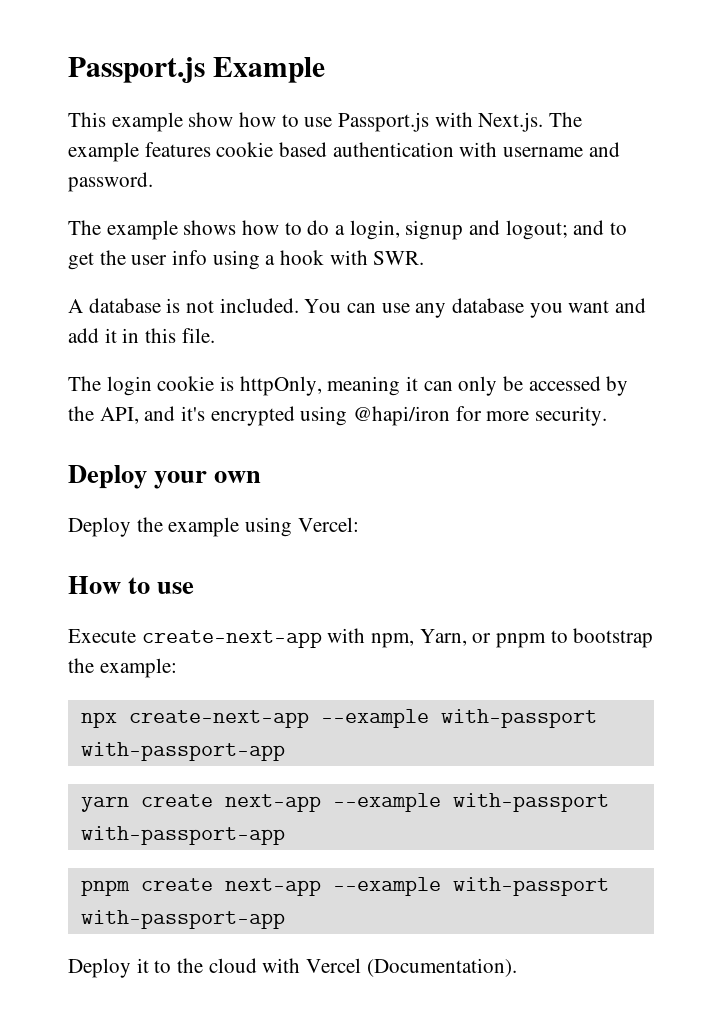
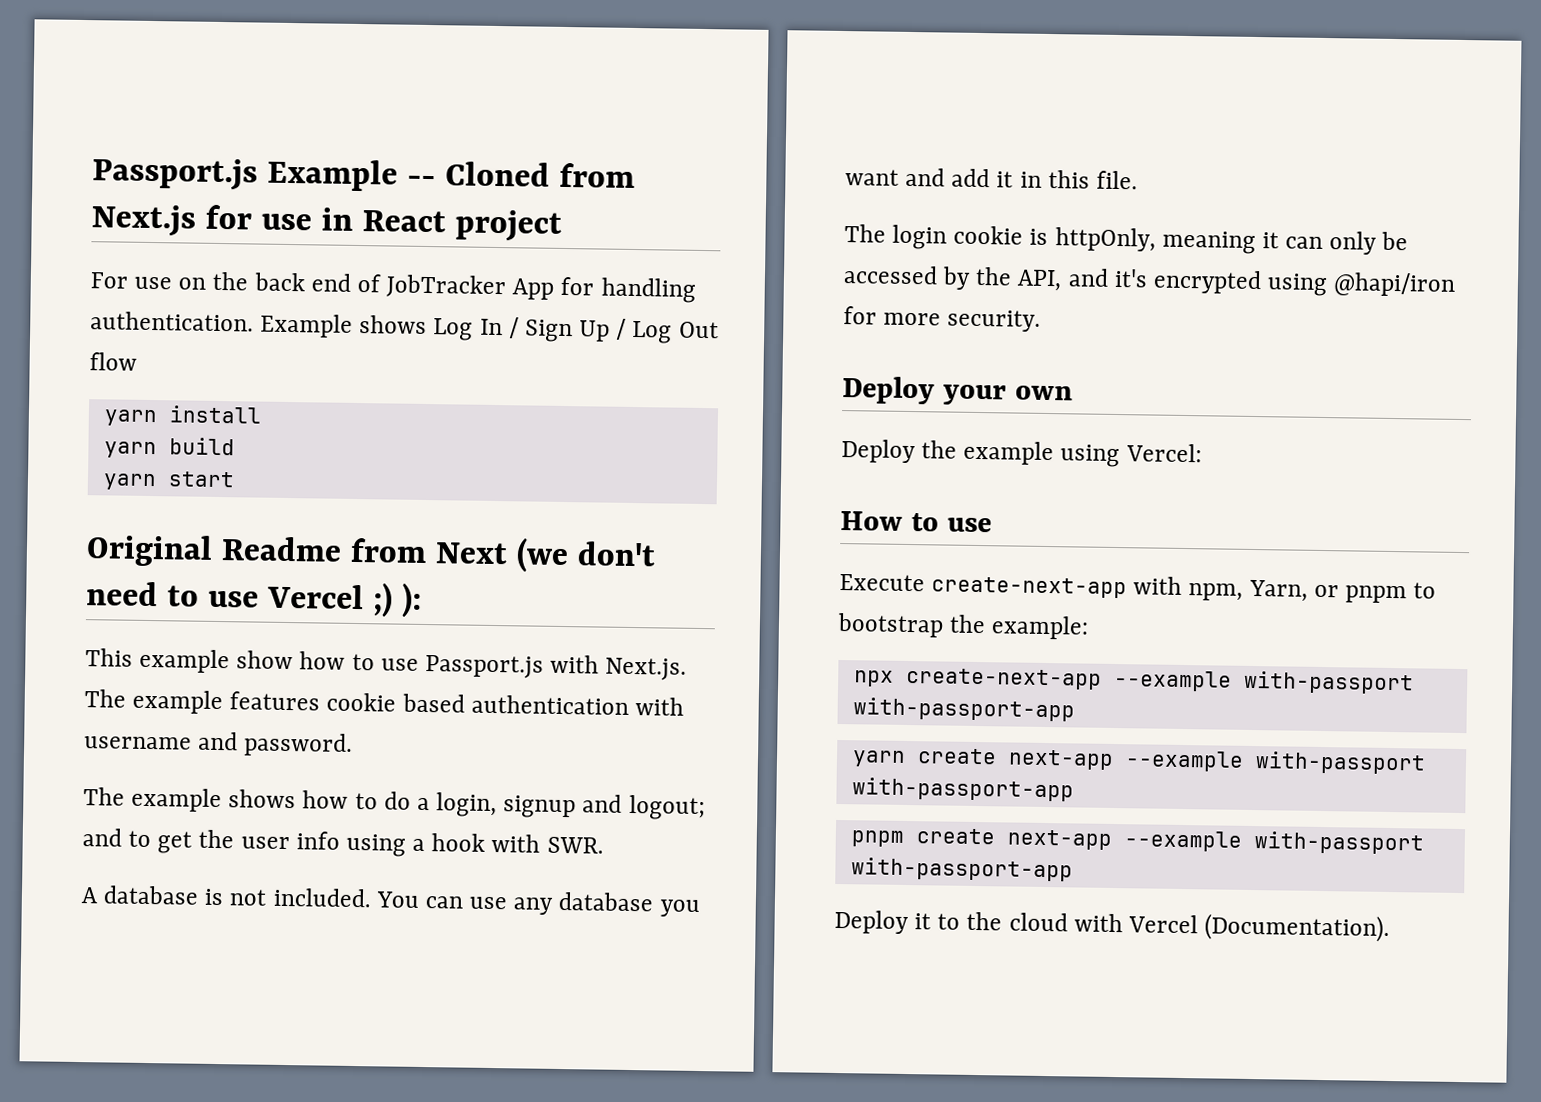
(325, 70) none -> [406,161,635,188] [91,204,562,242] [90,271,696,303] [90,311,719,344] [89,352,137,371] [103,405,262,427] [103,437,235,459] [102,471,235,491] [86,534,656,574] [86,581,422,618] -- Cloned from Next.js for use in React project // For use on the back end of JobTracker App for handling authentication. Example shows Log In / Sign Up / Log Out flow // yarn install // yarn build // yarn start // Original Readme from Next (we don't need to use Vercel ;) ):

